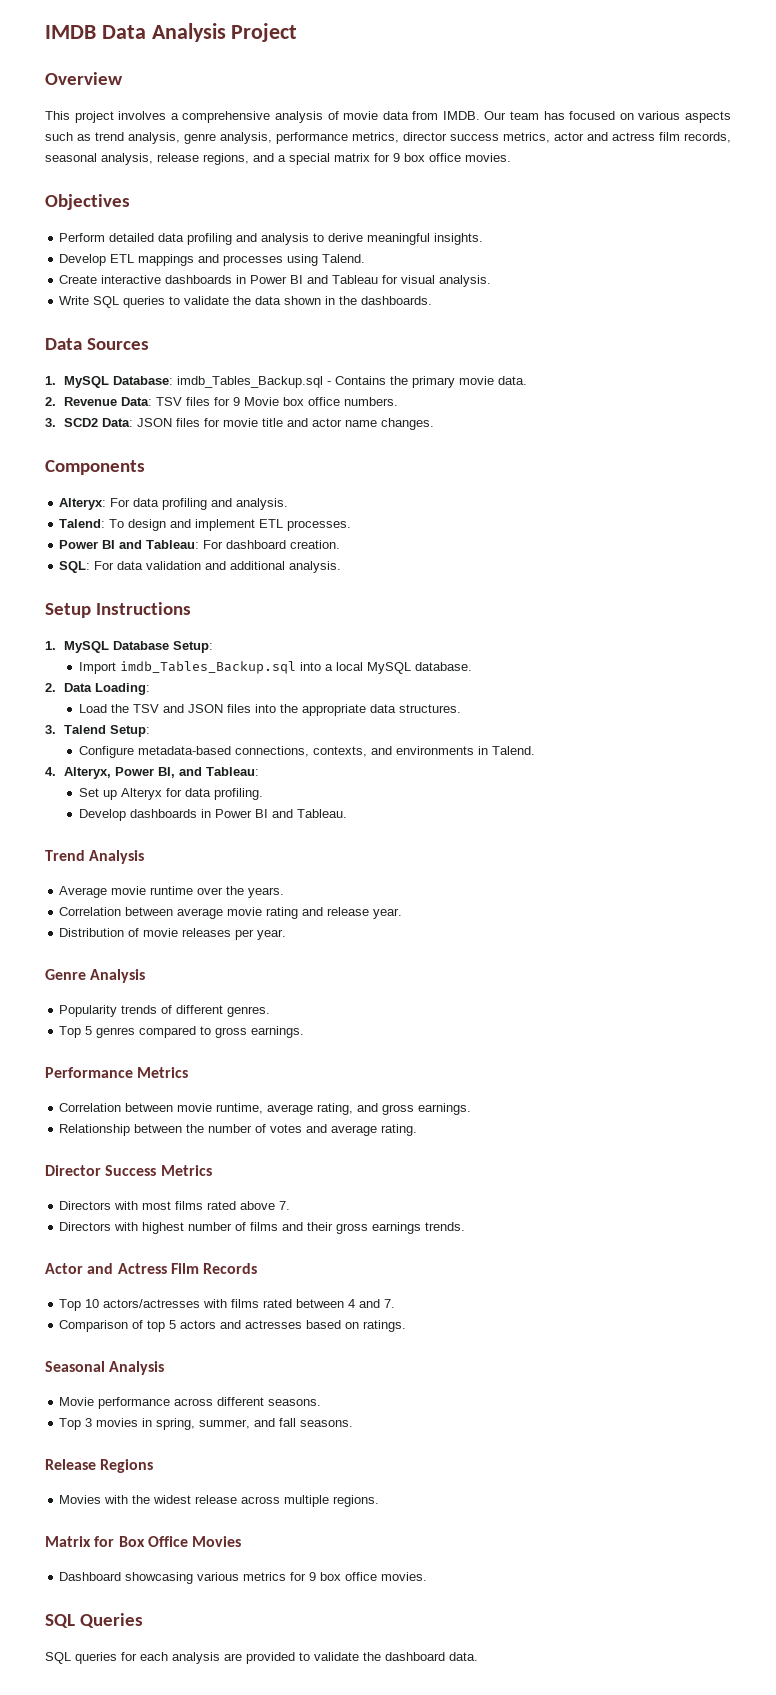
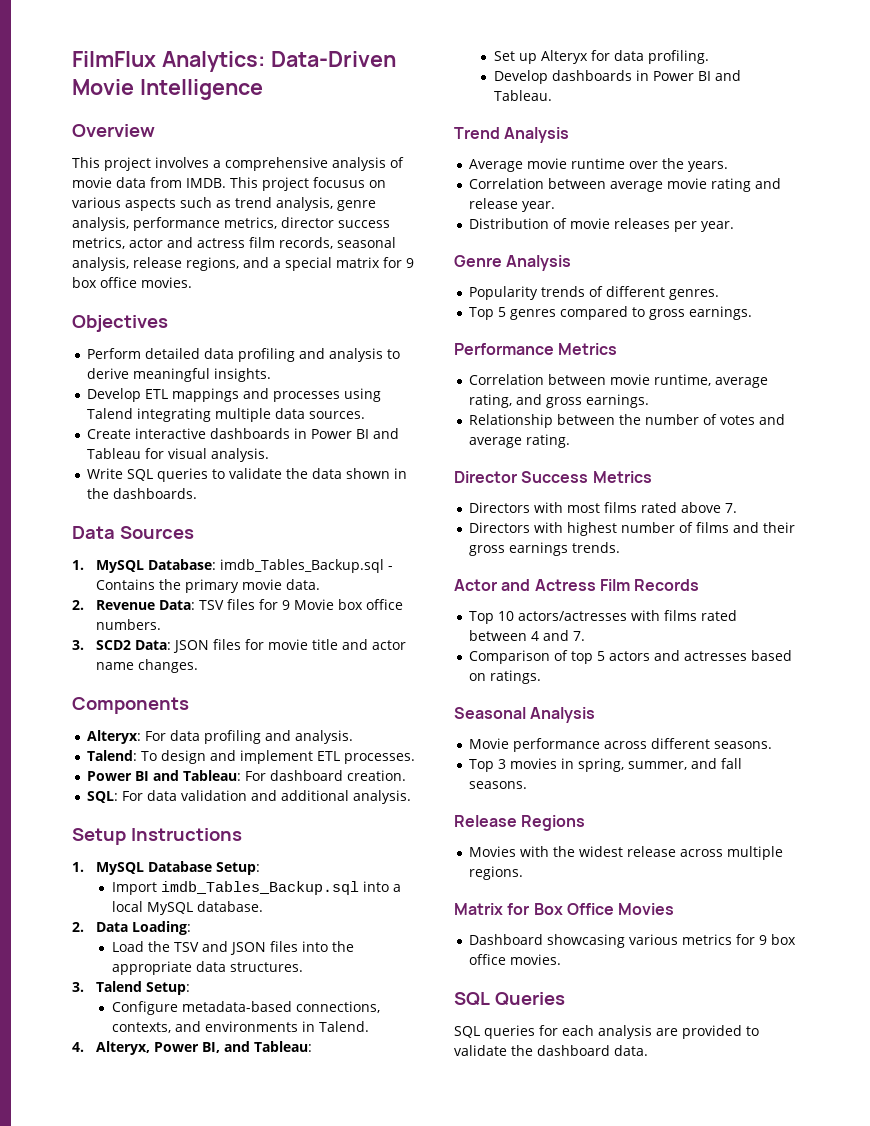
[45,23,298,42] IMDB Data Analysis Project -> [72,51,396,72] [72,79,263,100] FilmFlux Analytics: Data-Driven Movie Intelligence
[484,111,616,120] Our team has focused -> [230,177,365,191] This project focusus
[322,254,366,263] Talend. -> [87,408,366,422] Talend integrating multiple data sources.

